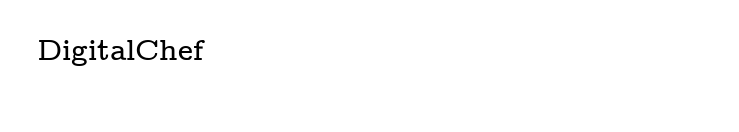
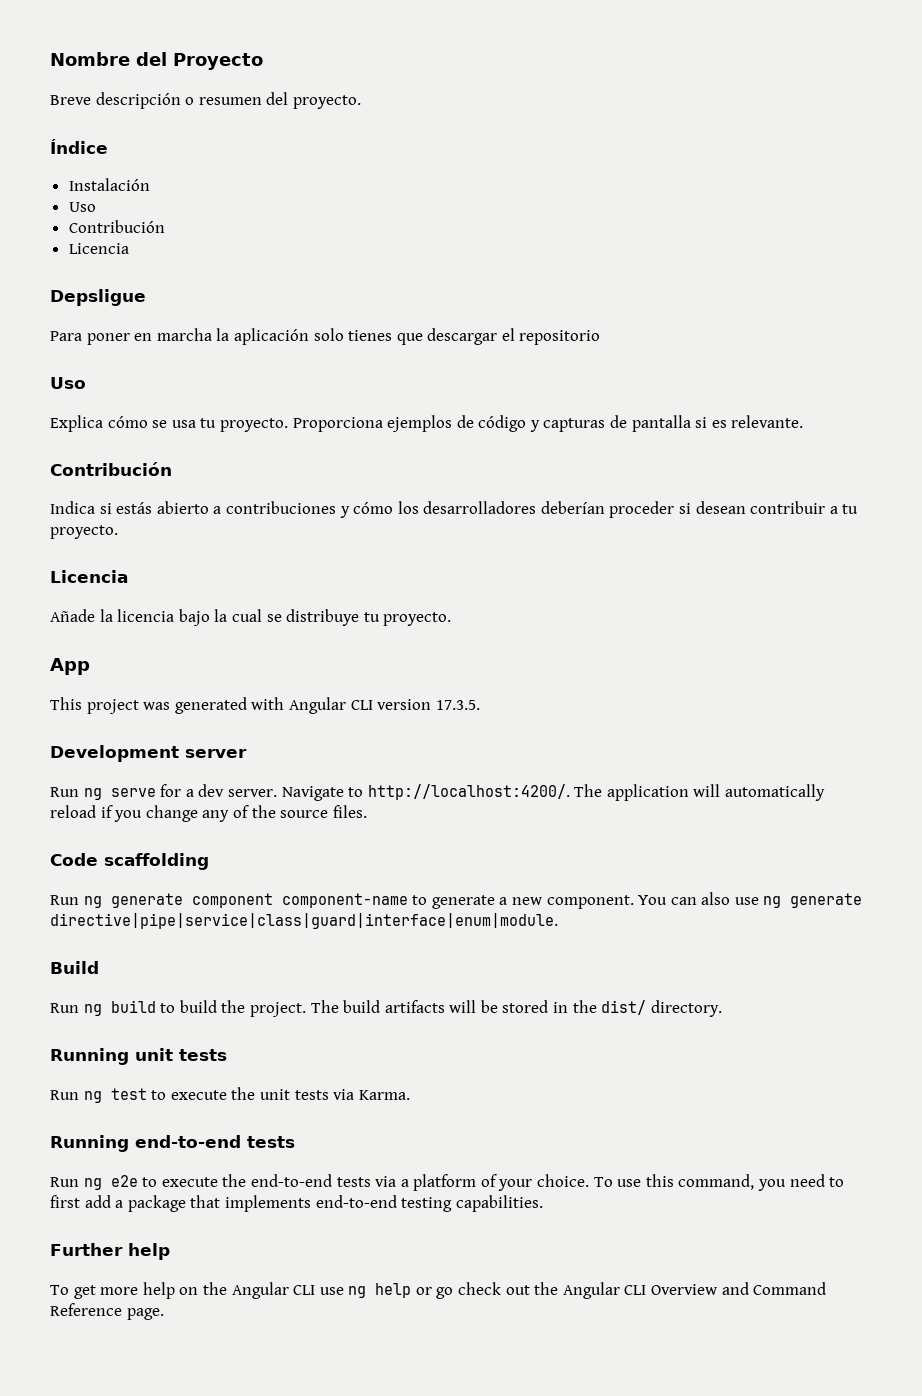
[37,40,205,66] DigitalChef -> [50,52,263,70] [50,92,361,109] [50,139,108,154] [68,178,150,191] [68,202,96,212] [68,220,165,233] [68,243,129,254] [50,289,146,306] [50,328,601,345] [50,377,86,389] [50,415,804,432] [50,462,172,476] [50,501,859,518] [50,525,118,539] [50,570,128,583] [50,609,452,626] [50,658,90,675] [50,697,480,714] [50,745,247,762] [50,784,826,801] [50,805,367,822] [50,853,209,870] [50,892,863,909] [50,913,558,929] [50,961,99,974] [50,1000,722,1017] [50,1048,227,1065] [50,1087,410,1103] [50,1135,295,1152] [50,1174,845,1191] [50,1195,543,1212] [50,1243,170,1260] [50,1282,827,1299] [50,1303,164,1320] Nombre del Proyecto // Breve descripción o resumen del proyecto. // Índice // Instalación // Uso // Contribución // Licencia // Depsligue // Para poner en marcha la aplicación solo tienes que descargar el repositorio // Uso // Explica cómo se usa tu proyecto. Proporciona ejemplos de código y capturas de pantalla si es relevante. // Contribución // Indica si estás abierto a contribuciones y cómo los desarrolladores deberían proceder si desean contribuir a tu proyecto. // Licencia // Añade la licencia bajo la cual se distribuye tu proyecto. // App // This project was generated with Angular CLI version 17.3.5. // Development server // Run ng serve for a dev server. Navigate to http://localhost:4200/. The application will automatically reload if you change any of the source files. // Code scaffolding // Run ng generate component component-name to generate a new component. You can also use ng generate directive|pipe|service|class|guard|interface|enum|module. // Build // Run ng build to build the project. The build artifacts will be stored in the dist/ directory. // Running unit tests // Run ng test to execute the unit tests via Karma. // Running end-to-end tests // Run ng e2e to execute the end-to-end tests via a platform of your choice. To use this command, you need to first add a package that implements end-to-end testing capabilities. // Further help // To get more help on the Angular CLI use ng help or go check out the Angular CLI Overview and Command Reference page.

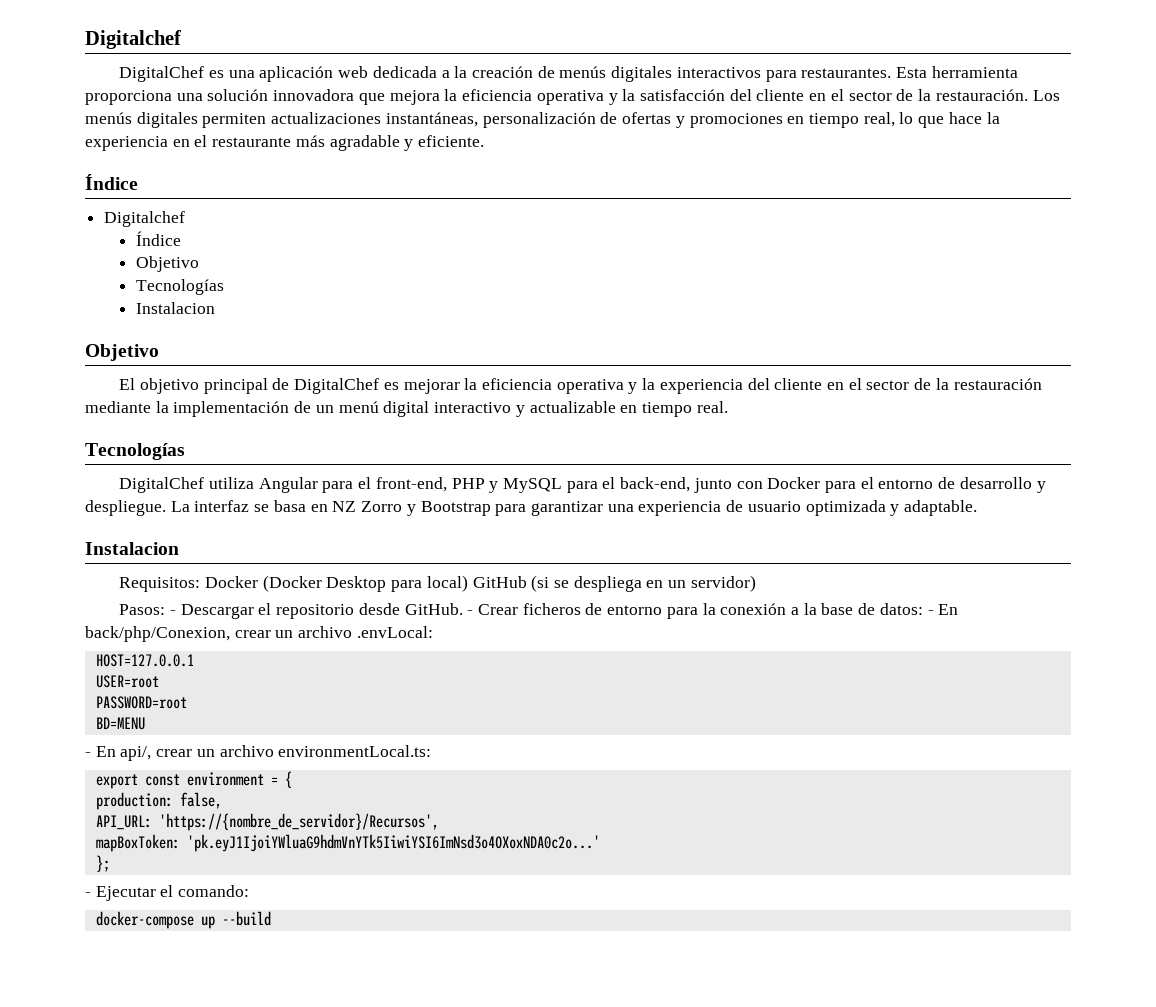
[50,52,263,70] [50,92,361,109] [50,139,108,154] [68,178,150,191] [68,202,96,212] [68,220,165,233] [68,243,129,254] [50,289,146,306] [50,328,601,345] [50,377,86,389] [50,415,804,432] [50,462,172,476] [50,501,859,518] [50,525,118,539] [50,570,128,583] [50,609,452,626] [50,658,90,675] [50,697,480,714] [50,745,247,762] [50,784,826,801] [50,805,367,822] [50,853,209,870] [50,892,863,909] [50,913,558,929] [50,961,99,974] [50,1000,722,1017] [50,1048,227,1065] [50,1087,410,1103] [50,1135,295,1152] [50,1174,845,1191] [50,1195,543,1212] [50,1243,170,1260] [50,1282,827,1299] [50,1303,164,1320] Nombre del Proyecto // Breve descripción o resumen del proyecto. // Índice // Instalación // Uso // Contribución // Licencia // Depsligue // Para poner en marcha la aplicación solo tienes que descargar el repositorio // Uso // Explica cómo se usa tu proyecto. Proporciona ejemplos de código y capturas de pantalla si es relevante. // Contribución // Indica si estás abierto a contribuciones y cómo los desarrolladores deberían proceder si desean contribuir a tu proyecto. // Licencia // Añade la licencia bajo la cual se distribuye tu proyecto. // App // This project was generated with Angular CLI version 17.3.5. // Development server // Run ng serve for a dev server. Navigate to http://localhost:4200/. The application will automatically reload if you change any of the source files. // Code scaffolding // Run ng generate component component-name to generate a new component. You can also use ng generate directive|pipe|service|class|guard|interface|enum|module. // Build // Run ng build to build the project. The build artifacts will be stored in the dist/ directory. // Running unit tests // Run ng test to execute the unit tests via Karma. // Running end-to-end tests // Run ng e2e to execute the end-to-end tests via a platform of your choice. To use this command, you need to first add a package that implements end-to-end testing capabilities. // Further help // To get more help on the Angular CLI use ng help or go check out the Angular CLI Overview and Command Reference page. -> [85,30,182,49] [119,66,1018,82] [85,89,1060,105] [85,112,1000,128] [85,135,485,151] [85,174,138,190] [104,211,186,227] [136,231,182,246] [136,256,200,272] [136,279,225,295] [136,302,216,314] [85,344,159,361] [119,378,1042,394] [85,401,728,417] [85,443,185,460] [119,477,1046,493] [85,500,978,516] [85,542,179,555] [119,575,756,592] [119,603,959,619] [85,626,433,642] [95,654,194,667] [95,675,159,688] [95,696,187,709] [95,717,145,730] [85,745,432,761] [95,771,292,789] [95,792,222,810] [95,813,439,831] [95,834,600,852] [95,855,110,872] [85,885,250,901] [95,911,271,929] Digitalchef // DigitalChef es una aplicación web dedicada a la creación de menús digitales interactivos para restaurantes. Esta herramienta proporciona una solución innovadora que mejora la eficiencia operativa y la satisfacción del cliente en el sector de la restauración. Los menús digitales permiten actualizaciones instantáneas, personalización de ofertas y promociones en tiempo real, lo que hace la experiencia en el restaurante más agradable y eficiente. // Índice // Digitalchef // Índice // Objetivo // Tecnologías // Instalacion // Objetivo // El objetivo principal de DigitalChef es mejorar la eficiencia operativa y la experiencia del cliente en el sector de la restauración mediante la implementación de un menú digital interactivo y actualizable en tiempo real. // Tecnologías // DigitalChef utiliza Angular para el front-end, PHP y MySQL para el back-end, junto con Docker para el entorno de desarrollo y despliegue. La interfaz se basa en NZ Zorro y Bootstrap para garantizar una experiencia de usuario optimizada y adaptable. // Instalacion // Requisitos: Docker (Docker Desktop para local) GitHub (si se despliega en un servidor) // Pasos: - Descargar el repositorio desde GitHub. - Crear ficheros de entorno para la conexión a la base de datos: - En back/php/Conexion, crear un archivo .envLocal: // HOST=127.0.0.1 // USER=root // PASSWORD=root // BD=MENU // - En api/, crear un archivo environmentLocal.ts: // export const environment = { // production: false, // API_URL: 'https://{nombre_de_servidor}/Recursos', // mapBoxToken: 'pk.eyJ1IjoiYWluaG9hdmVnYTk5IiwiYSI6ImNsd3o4OXoxNDA0c2o...' // }; // - Ejecutar el comando: // docker-compose up --build

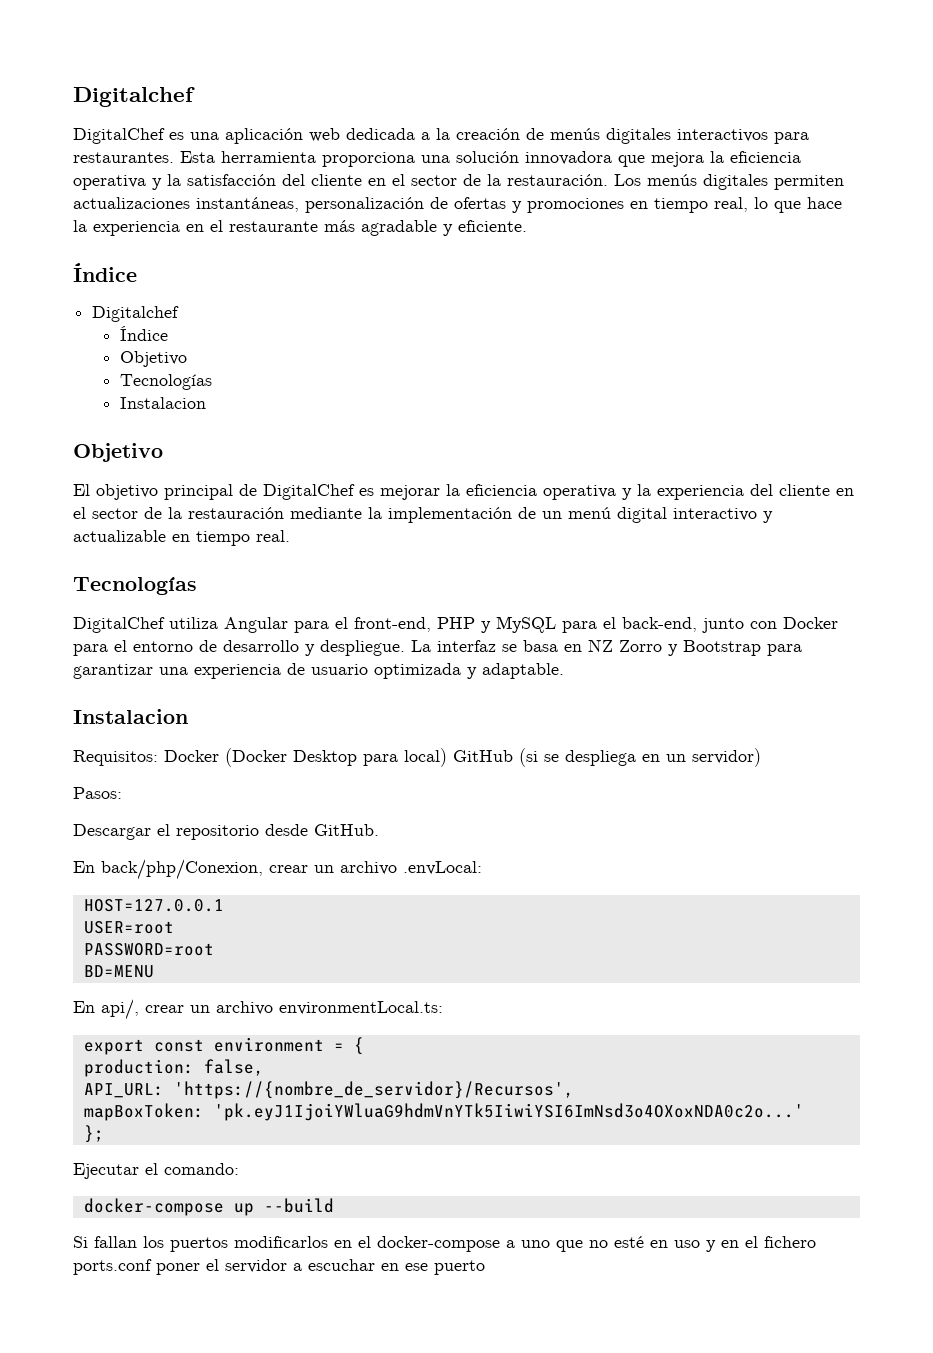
[169,610,176,615] - -> (122, 793) //
[467,603,934,619] - Crear ficheros de entorno para la conexión a la base de datos: - -> (379, 830) //
[85,752,91,757] - -> (154, 971) none
[85,892,91,897] - -> (104, 1134) none
(271, 918) none -> [73,1236,816,1252] [73,1259,485,1275] // Si fallan los puertos modificarlos en el docker-compose a uno que no esté en uso y en el fichero ports.conf poner el servidor a escuchar en ese puerto

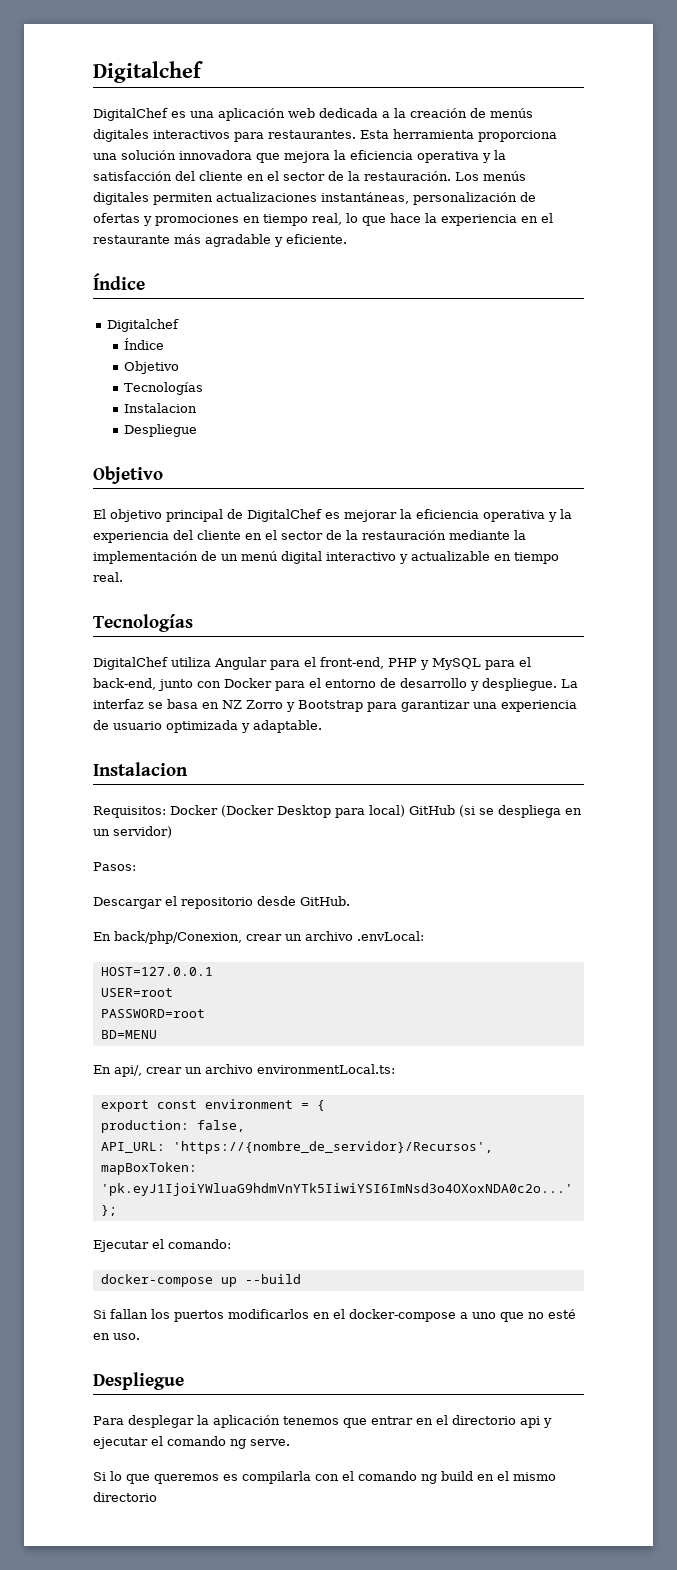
(206, 403) none -> [124,424,198,437] // Despliegue
[674,1236,816,1252] [73,1259,485,1275] uso y en el fichero ports.conf poner el servidor a escuchar en ese puerto -> [113,1333,140,1340] [93,1372,184,1390] [93,1415,552,1428] [93,1436,290,1449] [93,1471,556,1484] [93,1492,157,1502] uso. // Despliegue // Para desplegar la aplicación tenemos que entrar en el directorio api y ejecutar el comando ng serve. // Si lo que queremos es compilarla con el comando ng build en el mismo directorio

